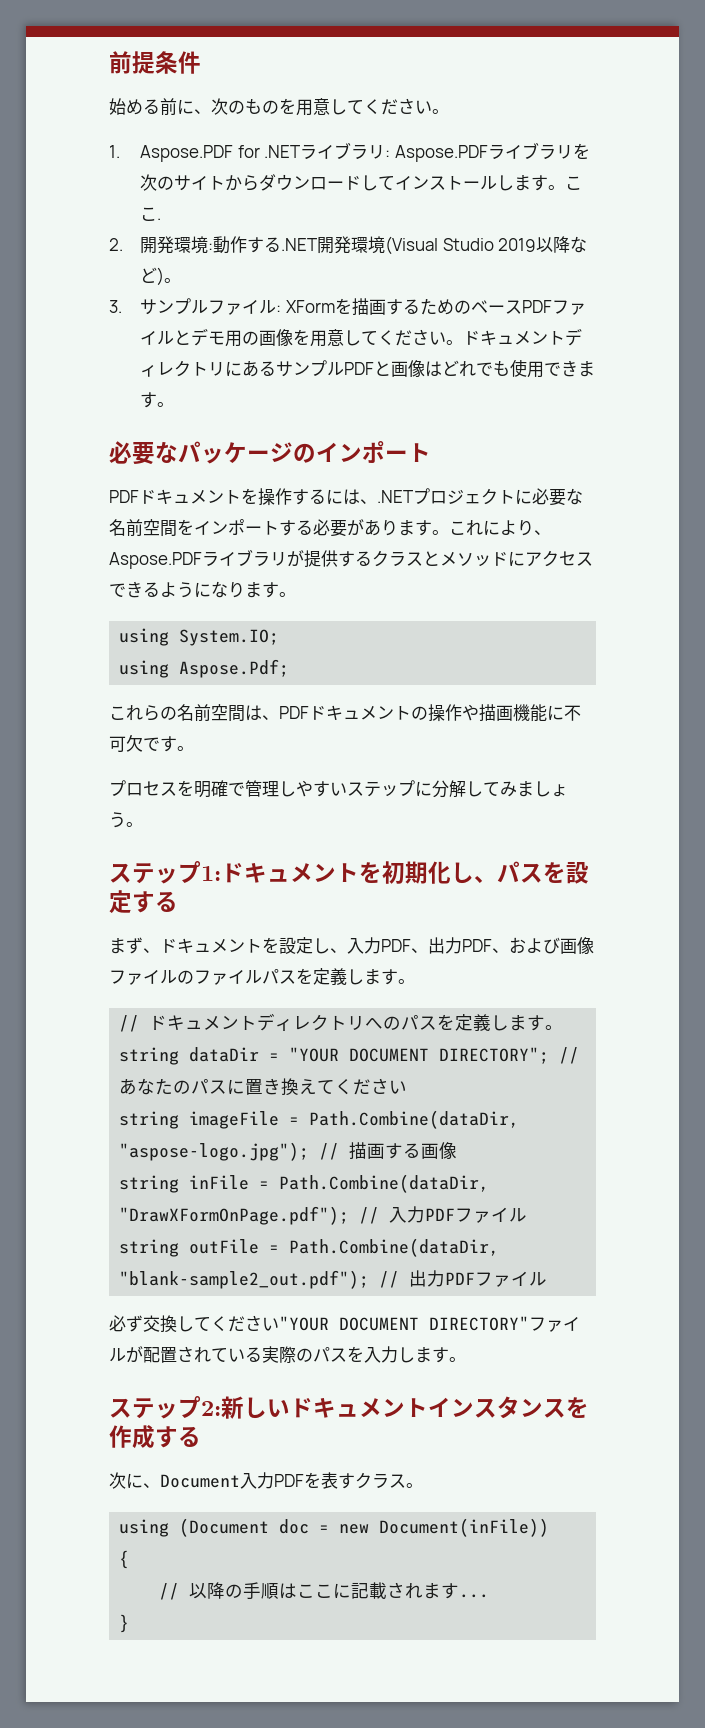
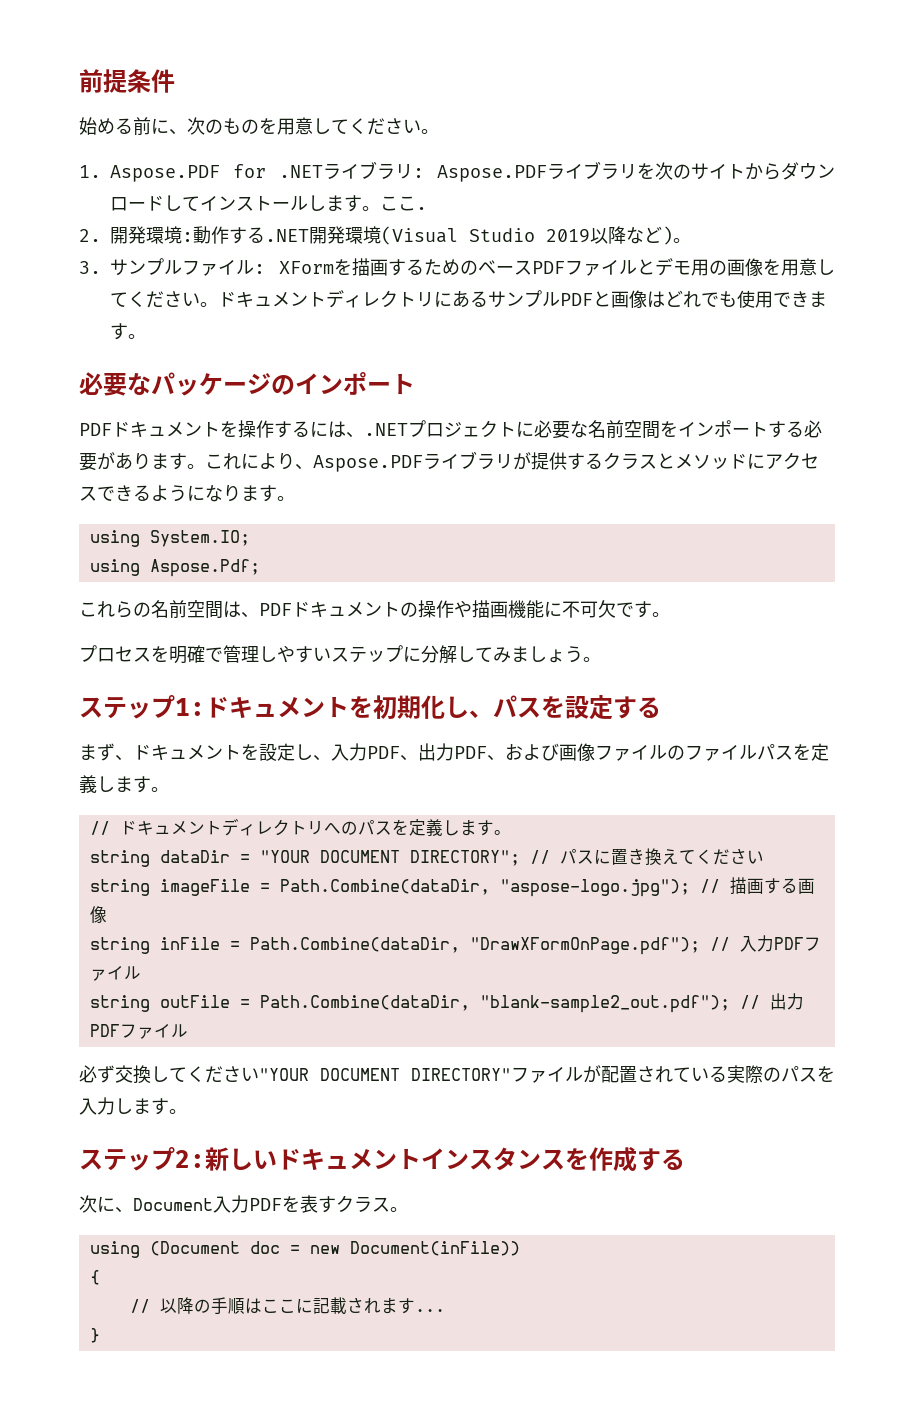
[119,1078,192,1095] あなたの -> (550, 857) none

